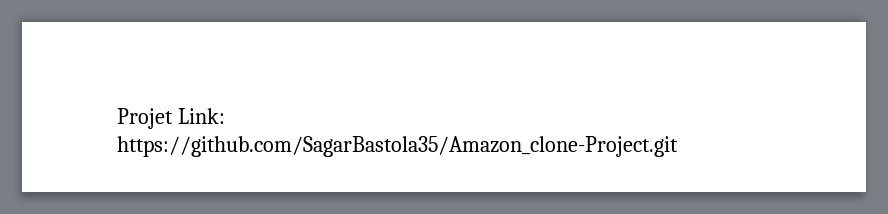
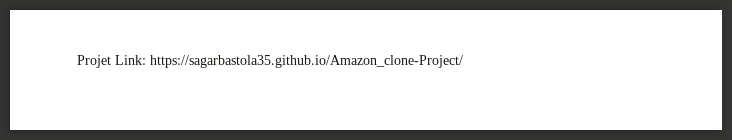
[117,136,678,157] https://github.com/SagarBastola35/Amazon_clone-Project.git -> [150,55,463,68] https://sagarbastola35.github.io/Amazon_clone-Project/

